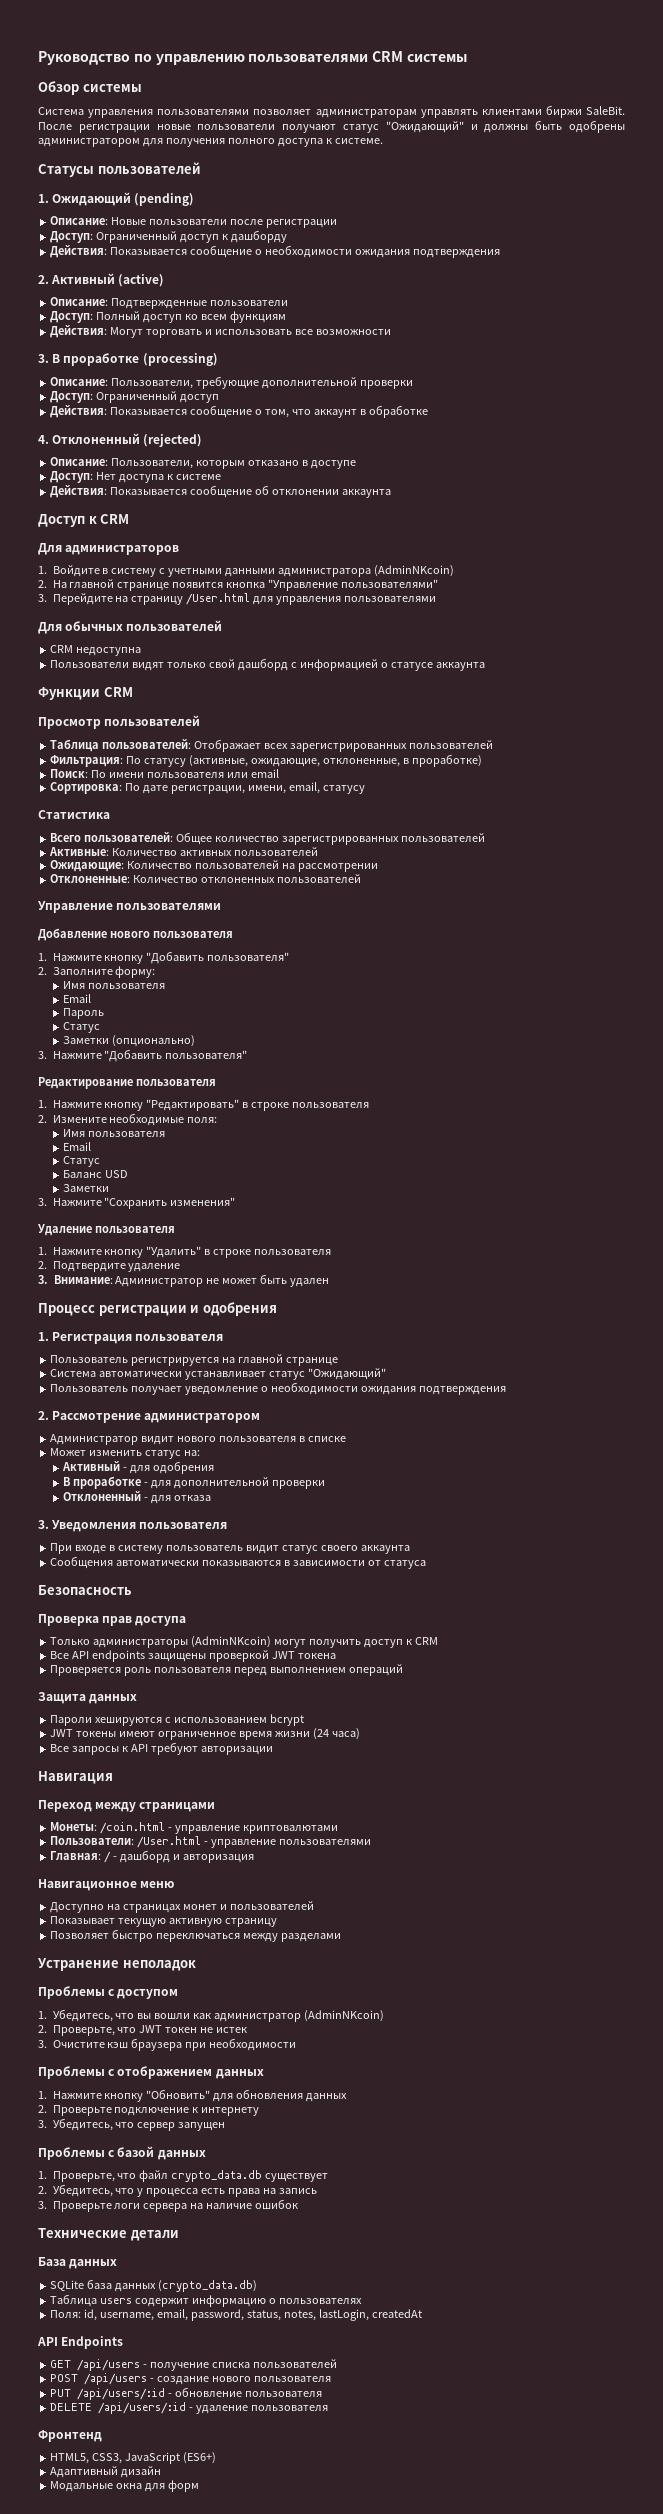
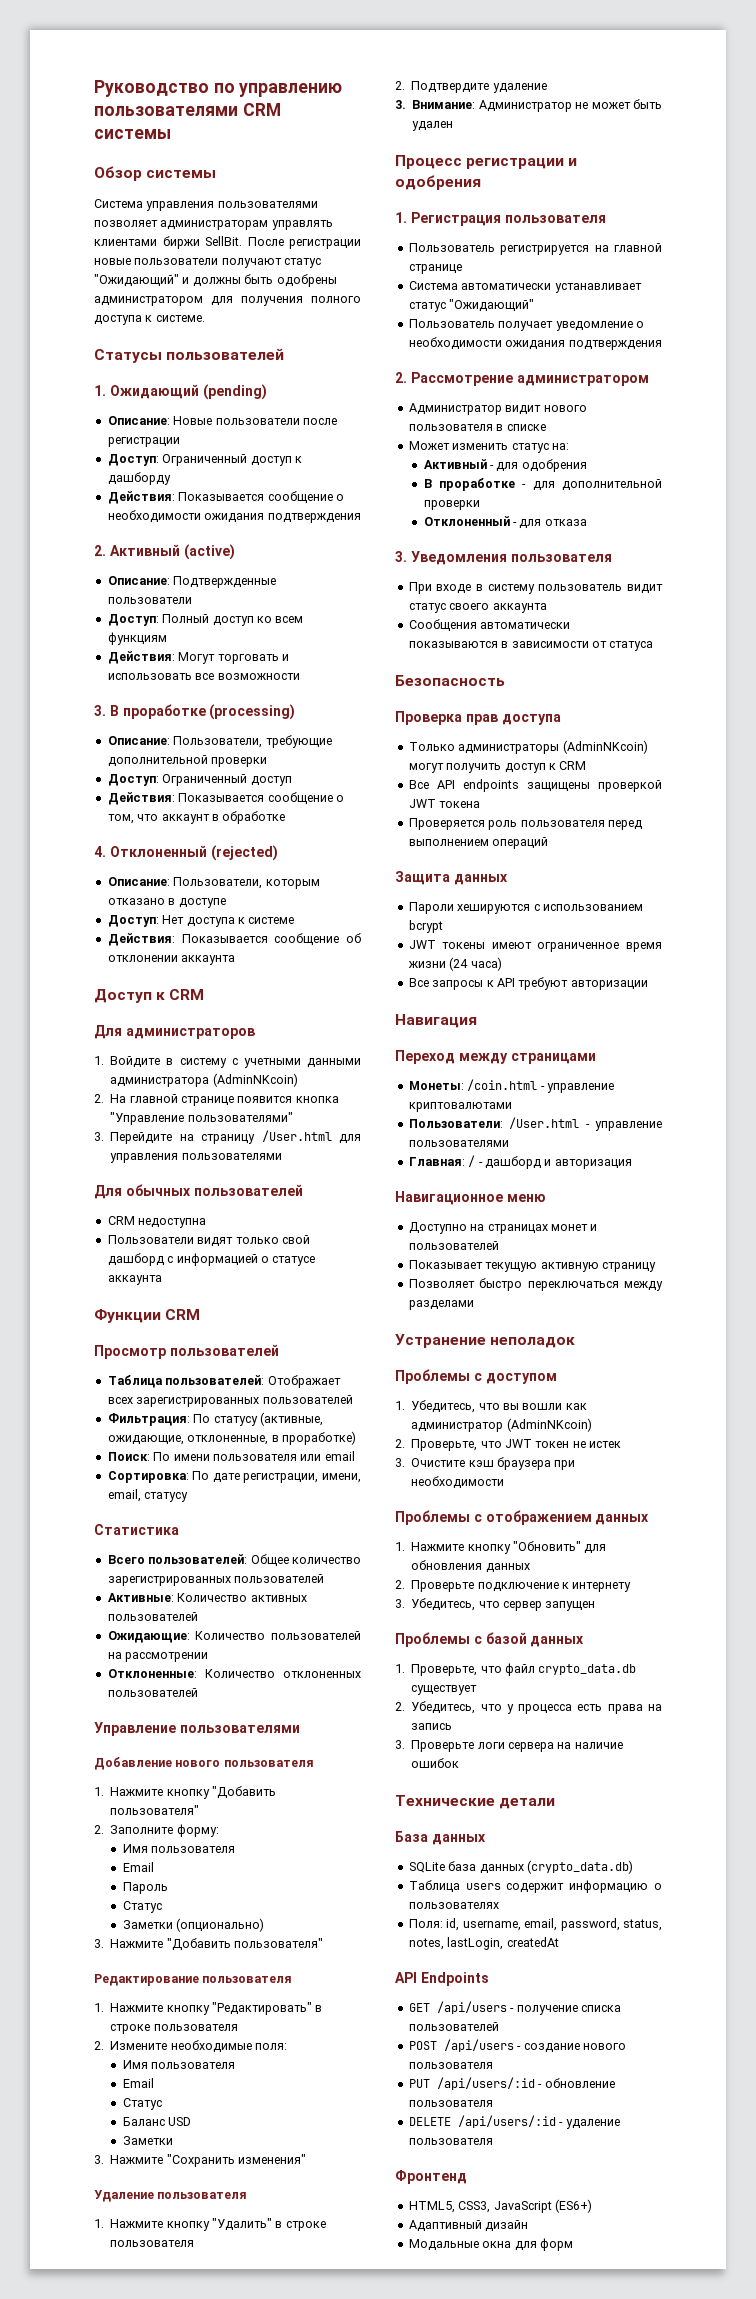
[586,106,625,115] SaleBit. -> [205,236,242,246] SellBit.

